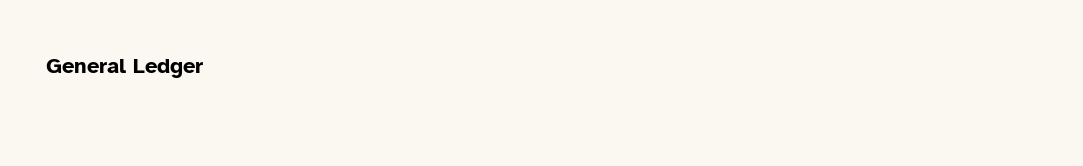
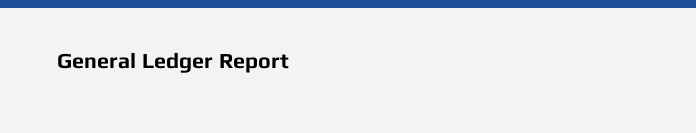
(203, 68) none -> [218,54,289,73] Report

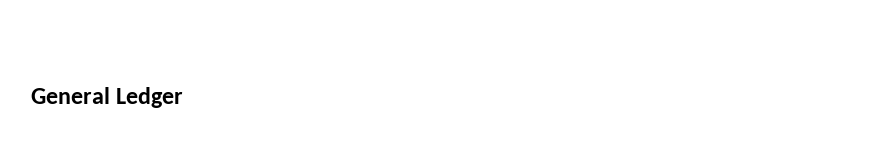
[218,54,289,73] Report -> (184, 97) none

